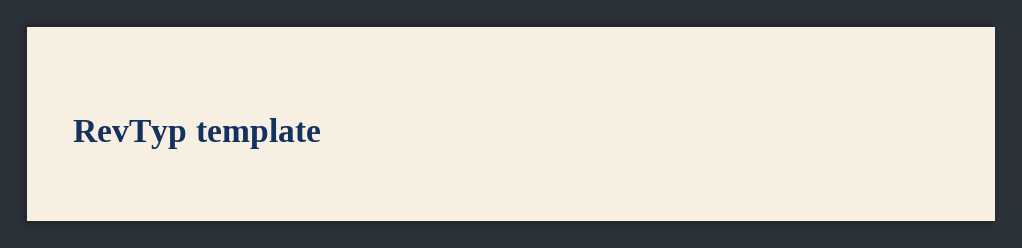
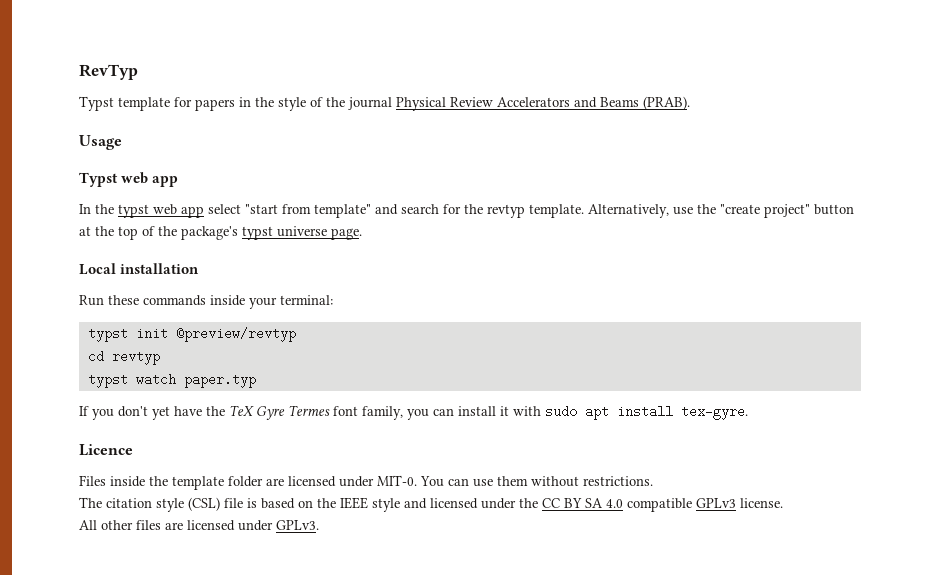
[196,118,322,149] template -> [79,96,690,111] [79,135,122,150] [79,172,179,187] [79,204,854,218] [79,226,362,240] [79,263,200,275] [79,295,333,309] [87,327,296,342] [87,350,160,365] [87,373,256,388] [79,405,748,420] [79,444,133,456] [79,475,653,490] [79,497,783,512] [79,520,319,531] // Typst template for papers in the style of the journal Physical Review Accelerators and Beams (PRAB). // Usage // Typst web app // In the typst web app select "start from template" and search for the revtyp template. Alternatively, use the "create project" button at the top of the package's typst universe page. // Local installation // Run these commands inside your terminal: // typst init @preview/revtyp // cd revtyp // typst watch paper.typ // If you don't yet have the TeX Gyre Termes font family, you can install it with sudo apt install tex-gyre. // Licence // Files inside the template folder are licensed under MIT-0. You can use them without restrictions. // The citation style (CSL) file is based on the IEEE style and licensed under the CC BY SA 4.0 compatible GPLv3 license. // All other files are licensed under GPLv3.

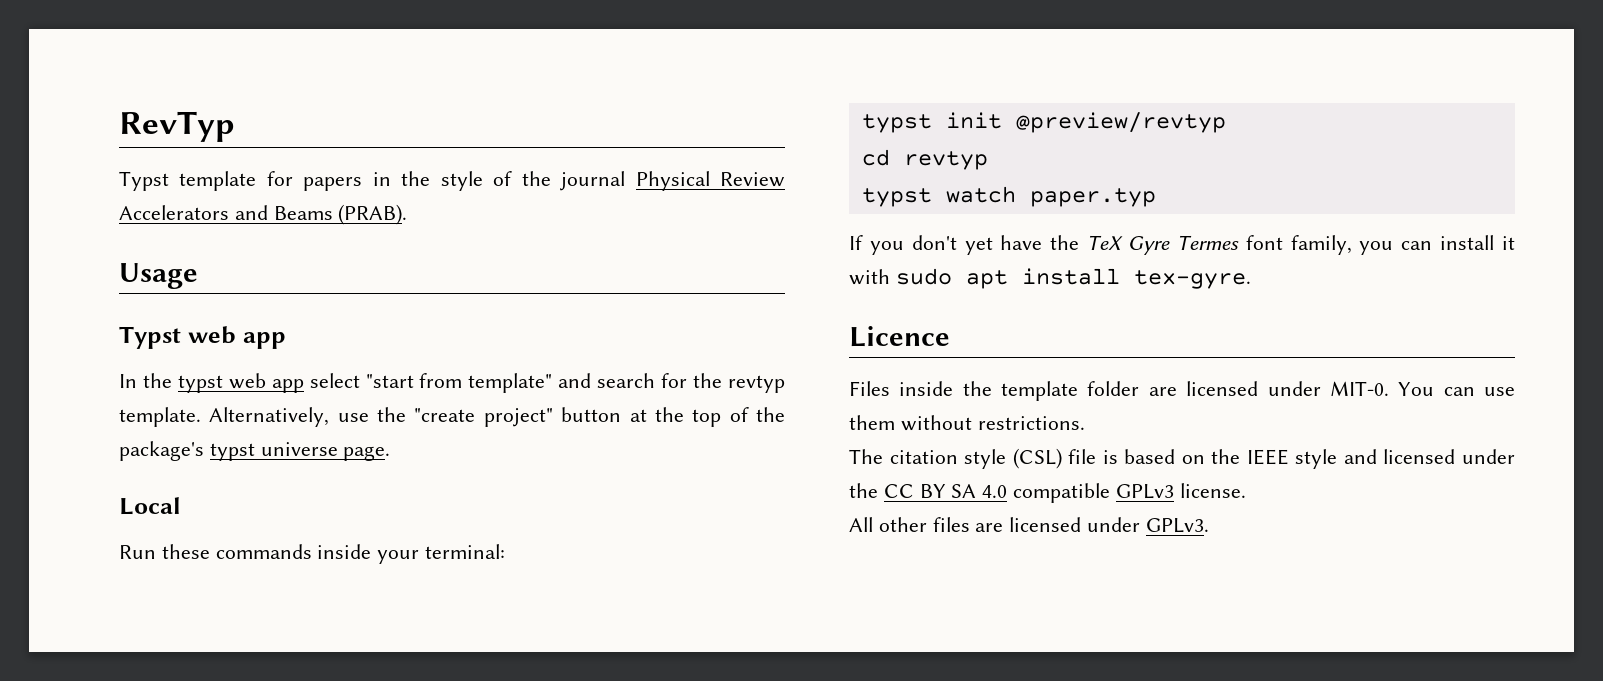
[120,263,200,274] installation -> (181, 506) none

